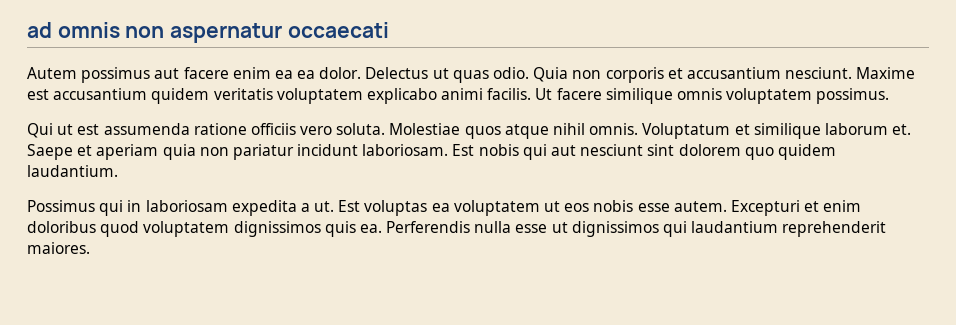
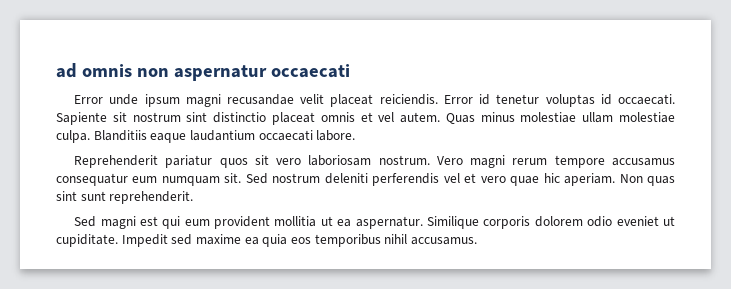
[27,67,916,83] [27,88,890,104] [27,123,912,139] [27,144,836,160] [27,165,118,177] [27,200,862,216] [27,221,887,237] [27,242,90,254] Autem possimus aut facere enim ea ea dolor. Delectus ut quas odio. Quia non corporis et accusantium nesciunt. Maxime est accusantium quidem veritatis voluptatem explicabo animi facilis. Ut facere similique omnis voluptatem possimus. // Qui ut est assumenda ratione officiis vero soluta. Molestiae quos atque nihil omnis. Voluptatum et similique laborum et. Saepe et aperiam quia non pariatur incidunt laboriosam. Est nobis qui aut nesciunt sint dolorem quo quidem laudantium. // Possimus qui in laboriosam expedita a ut. Est voluptas ea voluptatem ut eos nobis esse autem. Excepturi et enim doloribus quod voluptatem dignissimos quis ea. Perferendis nulla esse ut dignissimos qui laudantium reprehenderit maiores. -> [74,94,675,107] [56,112,675,125] [56,130,356,143] [74,155,675,168] [56,173,676,186] [56,191,194,204] [74,216,675,229] [56,234,477,247] Error unde ipsum magni recusandae velit placeat reiciendis. Error id tenetur voluptas id occaecati. Sapiente sit nostrum sint distinctio placeat omnis et vel autem. Quas minus molestiae ullam molestiae culpa. Blanditiis eaque laudantium occaecati labore. // Reprehenderit pariatur quos sit vero laboriosam nostrum. Vero magni rerum tempore accusamus consequatur eum numquam sit. Sed nostrum deleniti perferendis vel et vero quae hic aperiam. Non quas sint sunt reprehenderit. // Sed magni est qui eum provident mollitia ut ea aspernatur. Similique corporis dolorem odio eveniet ut cupiditate. Impedit sed maxime ea quia eos temporibus nihil accusamus.

